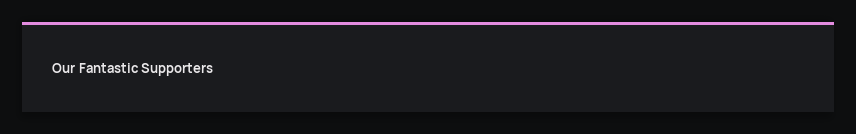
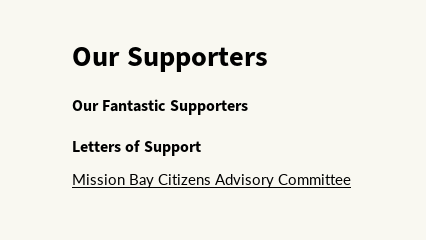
[52,63,75,73] Our -> [72,47,268,72] [72,100,99,111] Our Supporters // Our
(214, 69) none -> [72,140,201,156] [72,174,351,188] // Letters of Support // Mission Bay Citizens Advisory Committee

